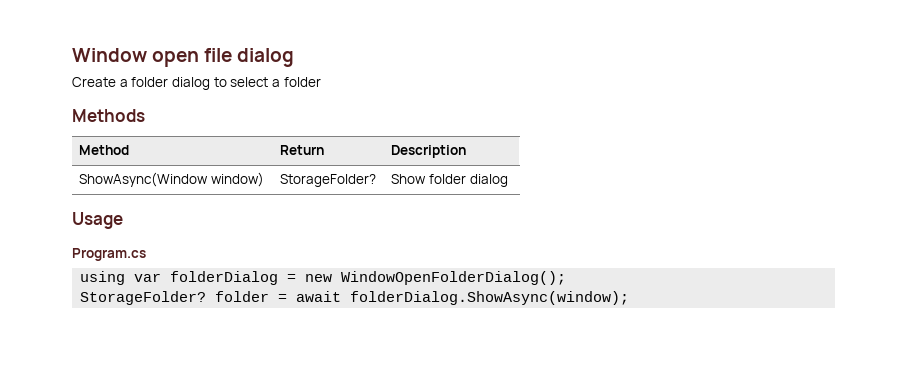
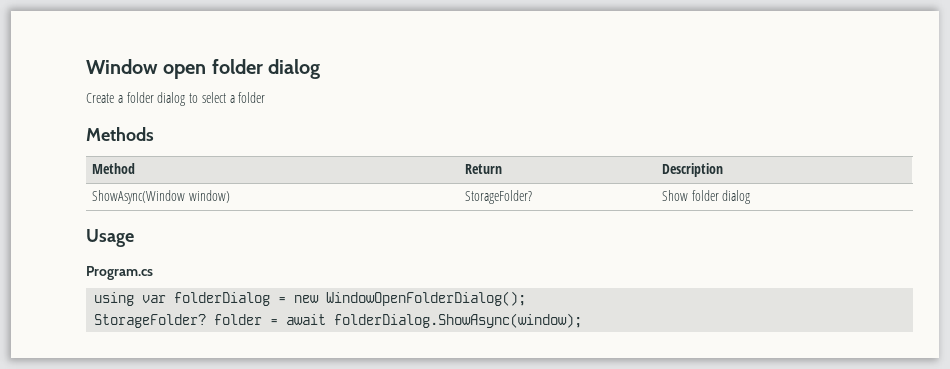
[204,48,233,62] file -> [211,59,263,74] folder

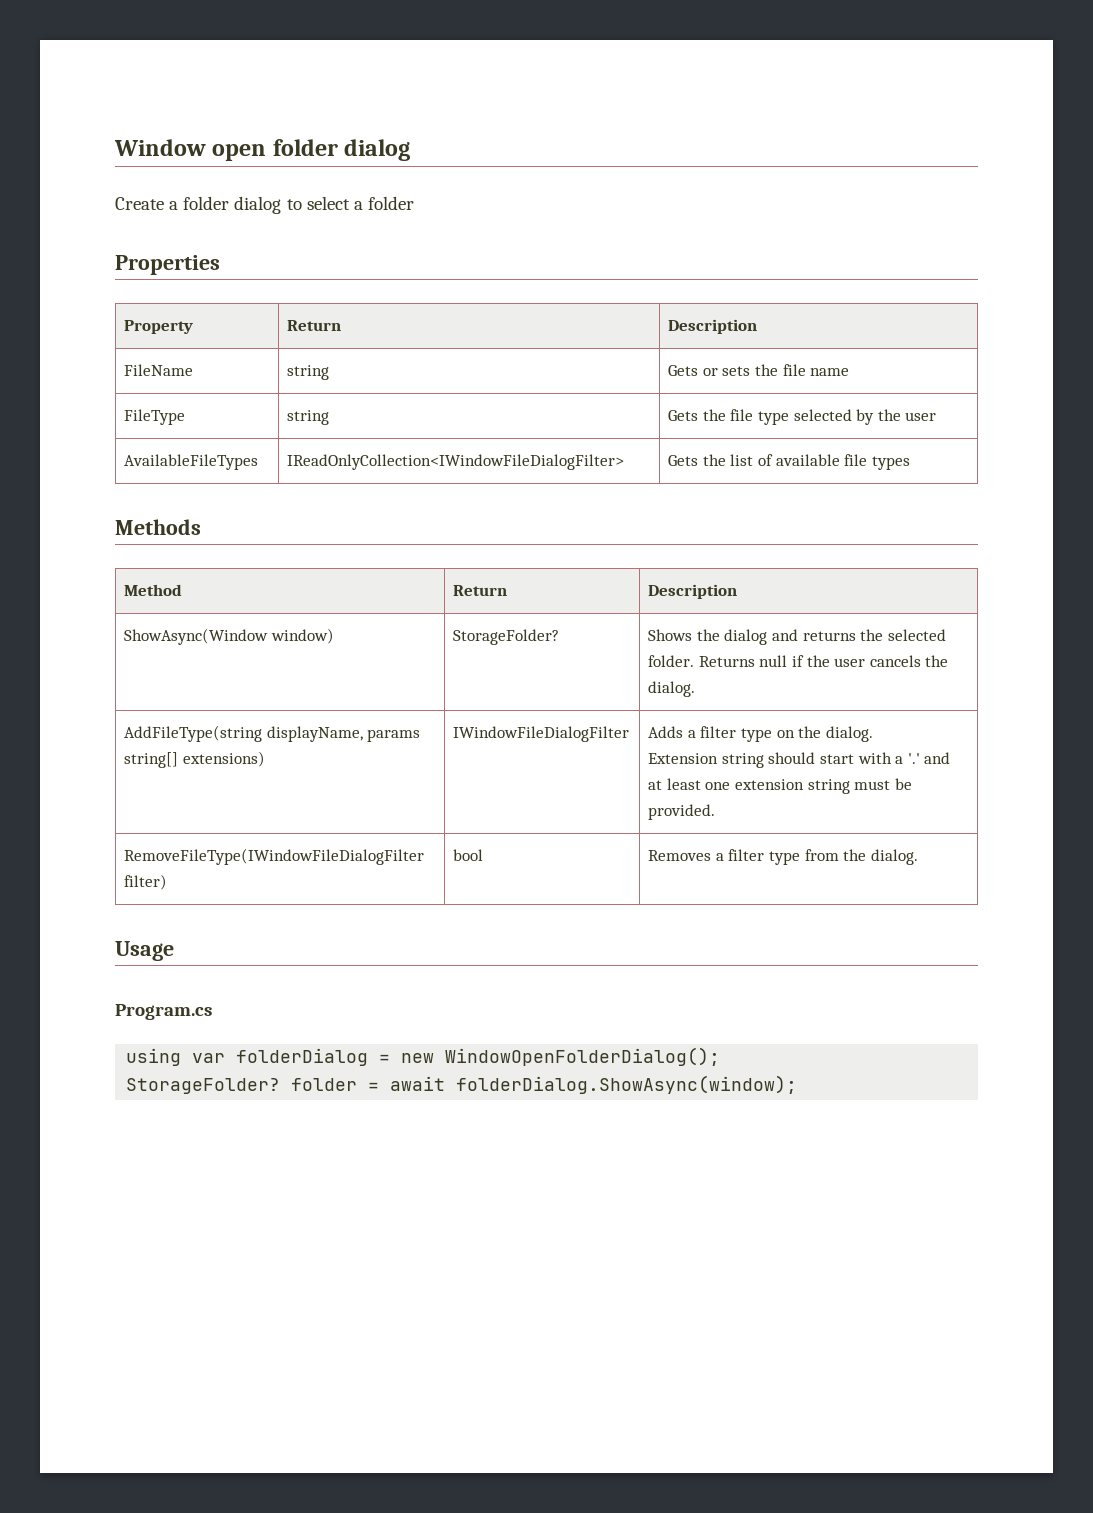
(266, 97) none -> [115,255,220,275] [124,320,194,334] [287,320,342,331] [668,319,758,334] [124,364,194,376] [287,365,330,380] [668,364,850,376] [124,409,186,425] [287,410,330,425] [668,409,937,425] [124,454,259,470] [287,454,625,470] [668,454,910,470] // Properties // Property | Return | Description // FileName | string | Gets or sets the file name // FileType | string | Gets the file type selected by the user // AvailableFileTypes | IReadOnlyCollection<IWindowFileDialogFilter> | Gets the list of available file types
[661,190,751,204] Show folder dialog -> [648,629,946,645] [648,655,949,667] [648,681,696,697] [124,725,421,742] [124,751,265,768] [453,726,630,742] [648,726,873,742] [648,752,951,768] [648,778,912,794] [648,804,716,820] [124,848,425,865] [124,874,168,890] [453,849,484,861] [648,849,918,865] Shows the dialog and returns the selected folder. Returns null if the user cancels the dialog. // AddFileType(string displayName, params string[] extensions) | IWindowFileDialogFilter | Adds a filter type on the dialog. // Extension string should start with a '.' and at least one extension string must be provided. // RemoveFileType(IWindowFileDialogFilter filter) | bool | Removes a filter type from the dialog.

